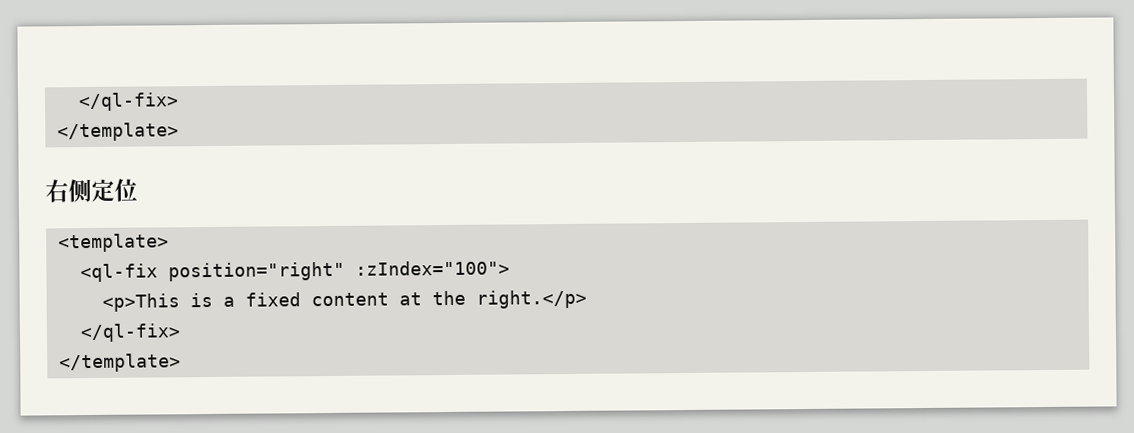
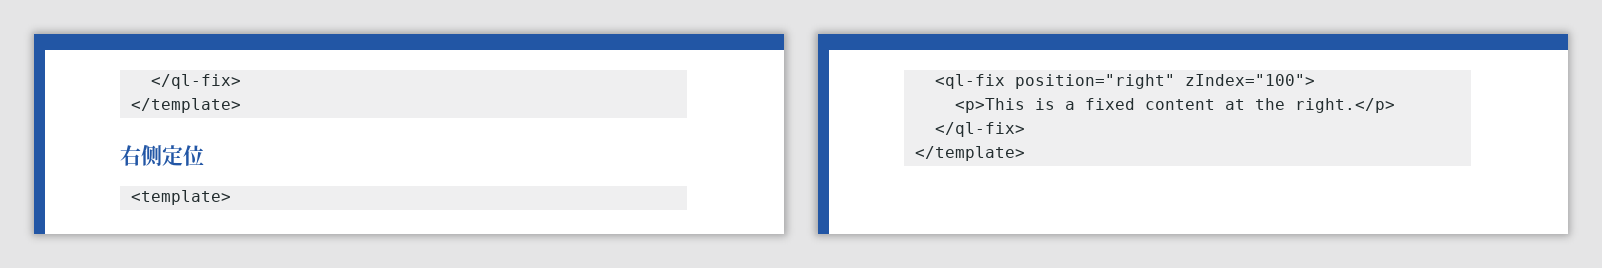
[355,260,510,276] :zIndex="100"> -> [1184,74,1315,86] zIndex="100">

